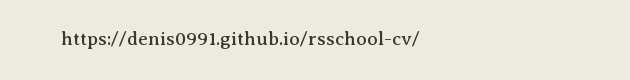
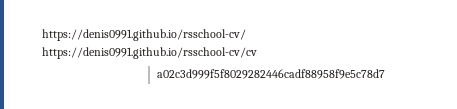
(420, 40) none -> [42,47,257,59] [156,69,385,79] https://denis0991.github.io/rsschool-cv/cv // a02c3d999f5f8029282446cadf88958f9e5c78d7

